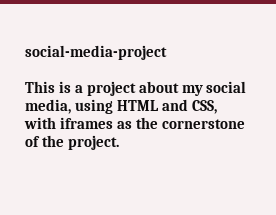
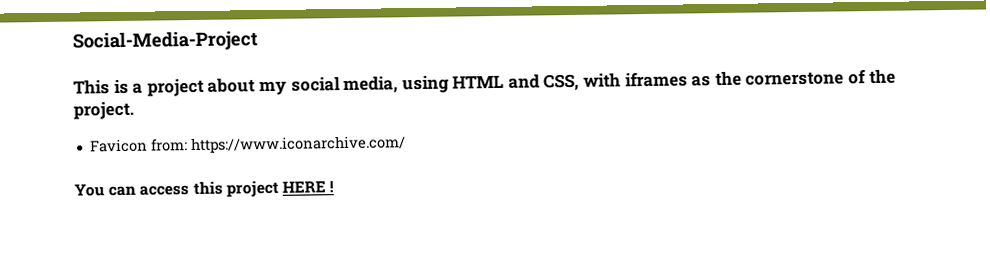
[25,45,167,60] social-media-project -> [72,30,258,52] Social-Media-Project
(119, 142) none -> [89,135,406,154] [74,180,335,198] // Favicon from: https://www.iconarchive.com/ // You can access this project HERE !

